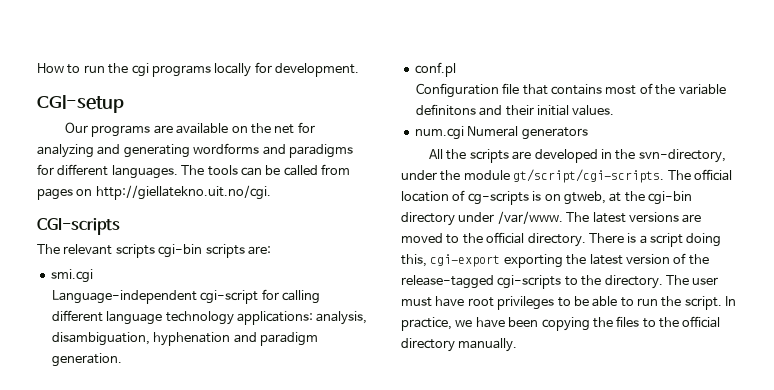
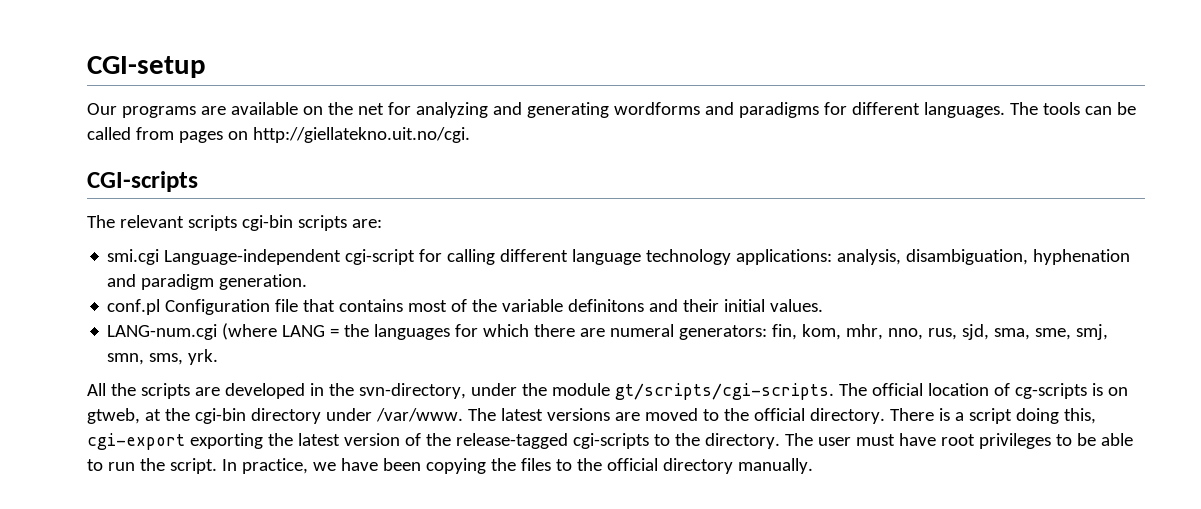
[37,62,359,77] How to run the cgi programs locally for development. // -> (87, 67) none
(93, 276) // -> (160, 257) none
(456, 69) // -> (161, 307) none
[414,126,588,140] num.cgi Numeral generators -> [107,323,1109,340] [107,349,219,365] LANG-num.cgi (where LANG = the languages for which there are numeral generators: fin, kom, mhr, nno, rus, sjd, sma, sme, smj, smn, sms, yrk.
[513,169,665,183] gt/script/cgi-scripts. -> [614,383,834,400] gt/scripts/cgi-scripts.

